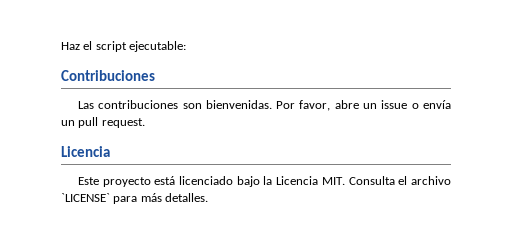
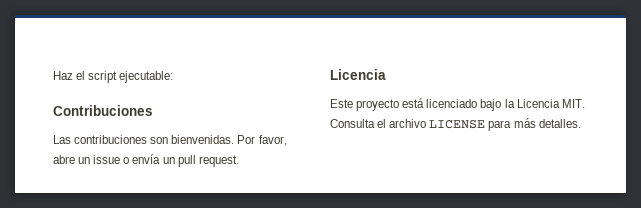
[61,193,110,202] `LICENSE` -> [429,120,486,129] LICENSE

